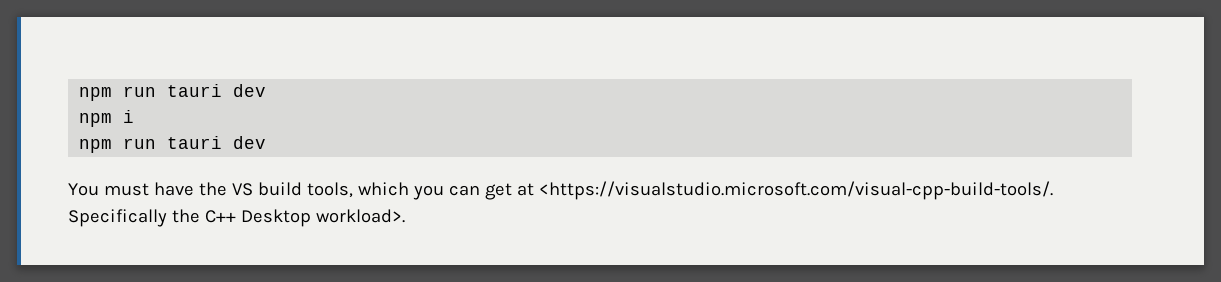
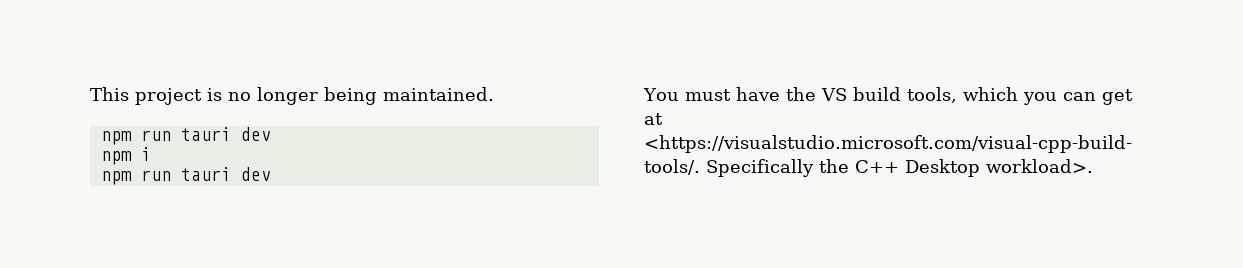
(79, 94) none -> [90,87,494,105] This project is no longer being maintained. //

